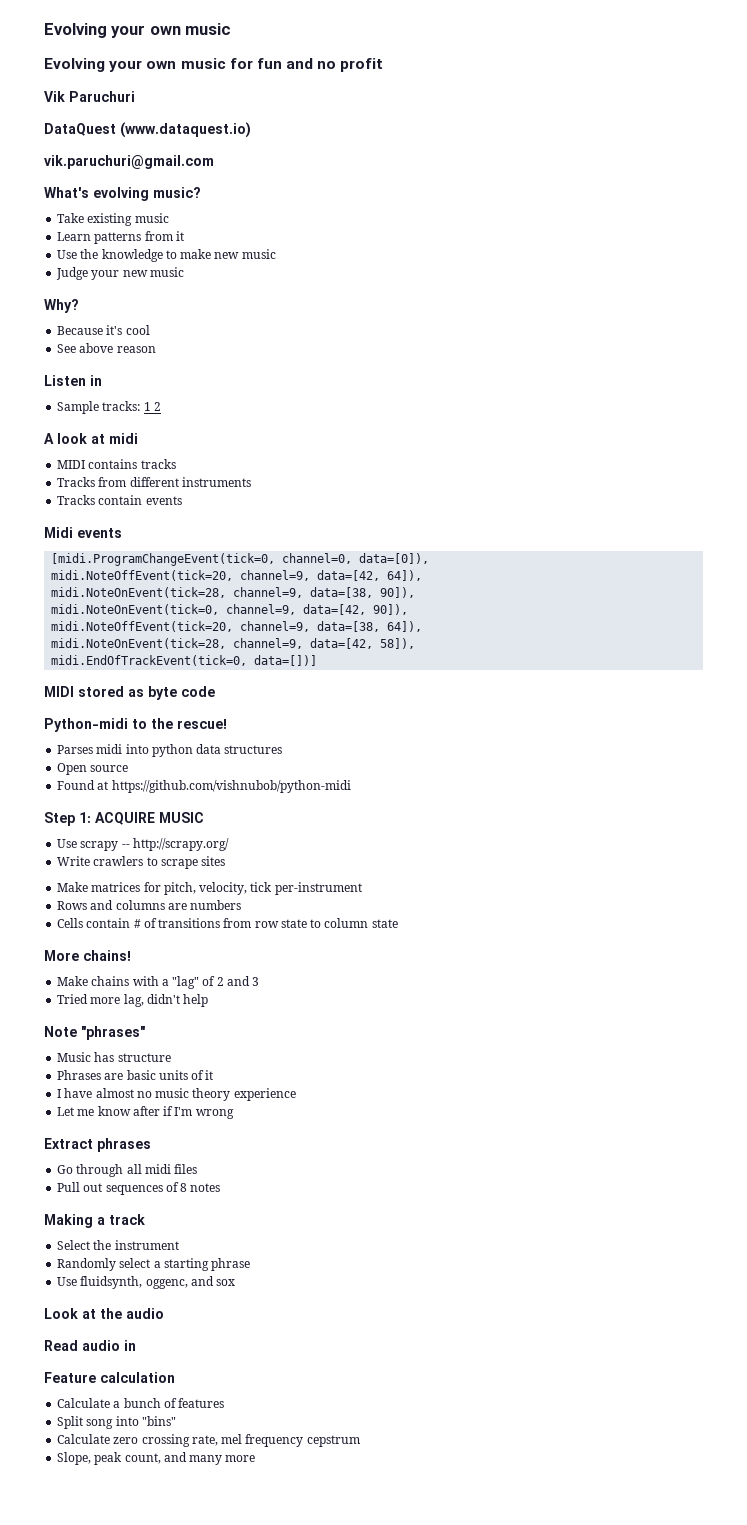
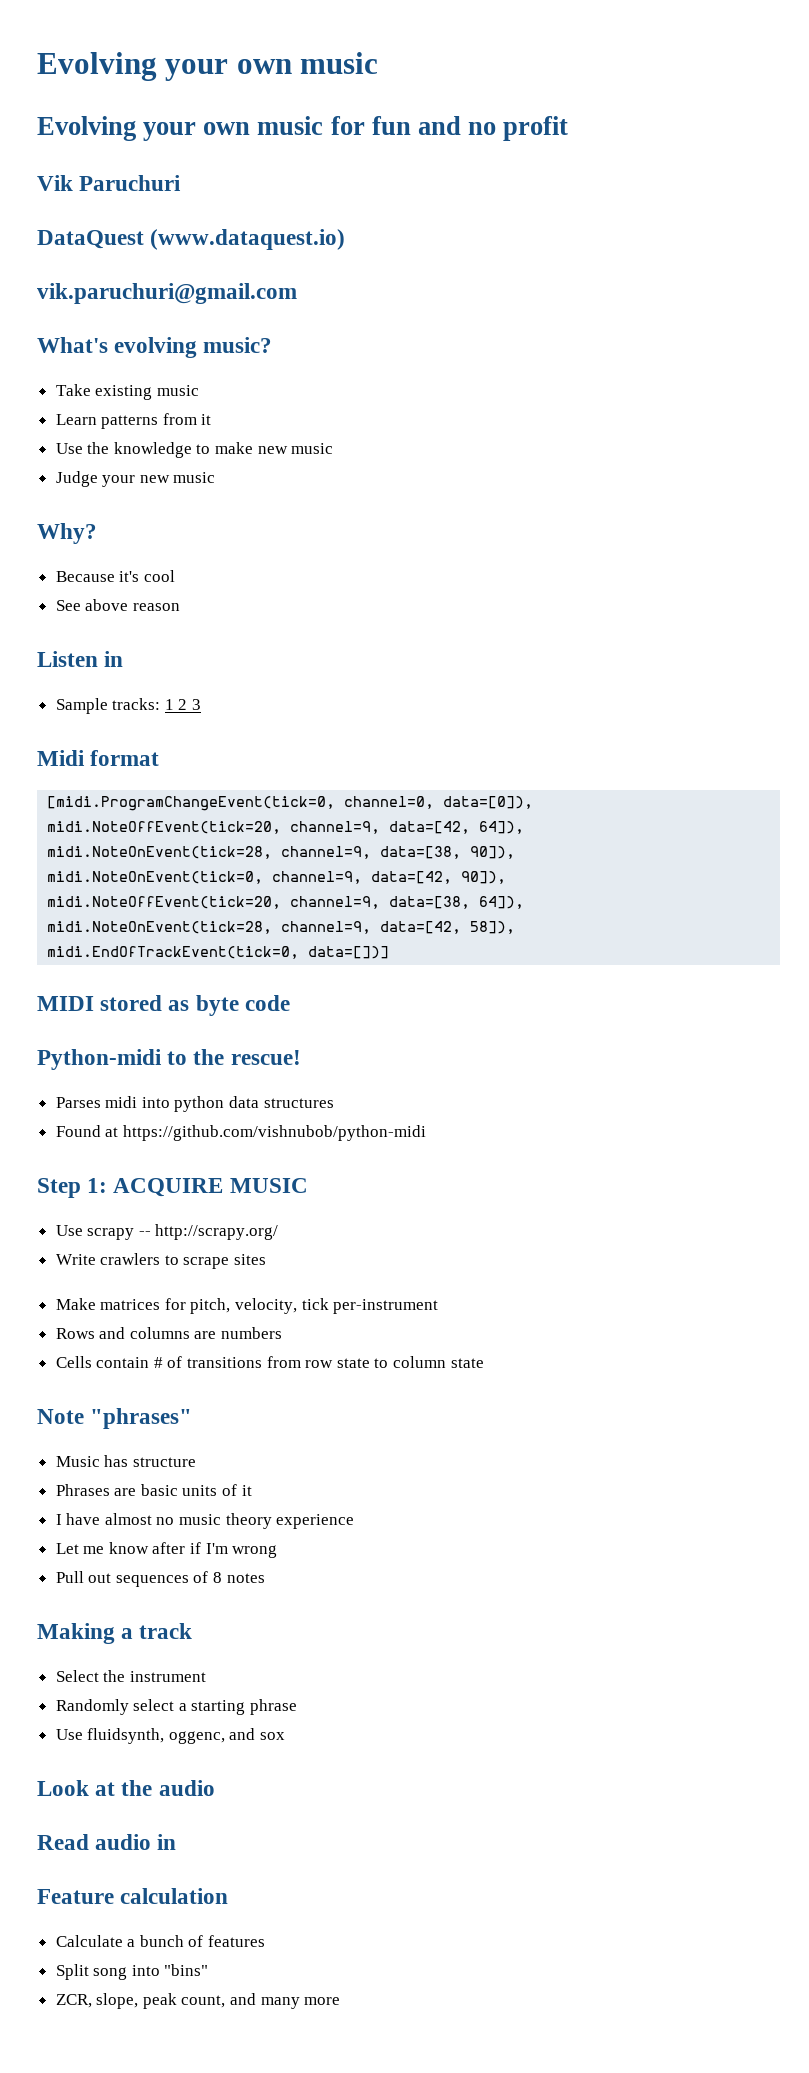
[44,433,138,444] [57,459,176,469] [57,477,251,487] [57,495,182,505] // A look at midi // MIDI contains tracks // Tracks from different instruments // Tracks contain events -> [192,699,202,710] 3
[77,528,122,538] events -> [90,750,160,766] format
[57,763,129,775] // Open source -> (334, 1103) none
[44,950,131,961] [57,976,260,989] [57,994,209,1007] // More chains! // Make chains with a "lag" of 2 and 3 // Tried more lag, didn't help -> (484, 1363) none
[44,1138,151,1152] [57,1164,198,1177] // Extract phrases // Go through all midi files -> (278, 1551) none
[57,1434,360,1447] [57,1452,92,1465] Calculate zero crossing rate, mel frequency cepstrum // Slope, -> [55,1993,139,2009] ZCR, slope,

